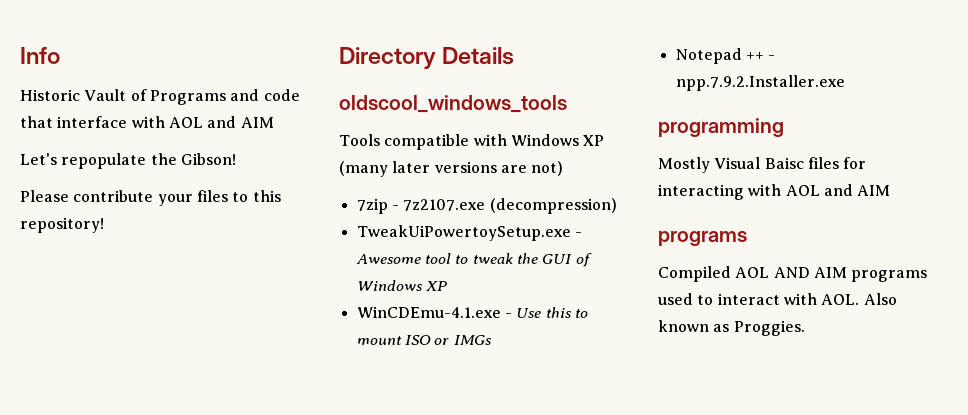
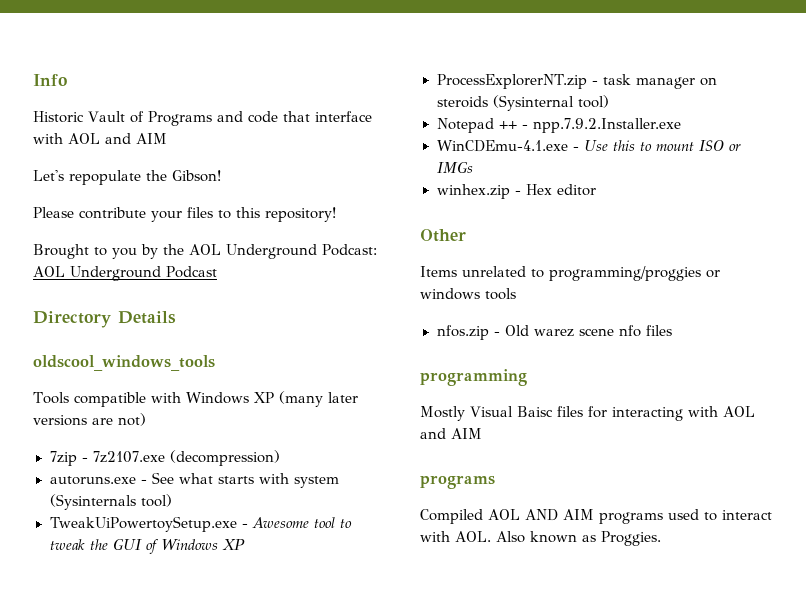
(104, 225) none -> [33,244,377,259] [33,266,217,281] // Brought to you by the AOL Underground Podcast: AOL Underground Podcast
(617, 206) none -> [49,472,339,488] [49,494,172,510] // autoruns.exe - See what starts with system (Sysinternals tool)
(447, 286) none -> [436,74,718,89] [436,95,609,111] [436,118,682,133] // ProcessExplorerNT.zip - task manager on steroids (Sysinternal tool) // Notepad ++ - npp.7.9.2.Installer.exe
[675,48,776,64] [675,75,845,91] Notepad ++ - npp.7.9.2.Installer.exe -> [436,184,596,199] [420,229,466,242] [420,266,720,281] [420,288,516,300] [436,325,672,340] winhex.zip - Hex editor // Other // Items unrelated to programming/proggies or windows tools // nfos.zip - Old warez scene nfo files

